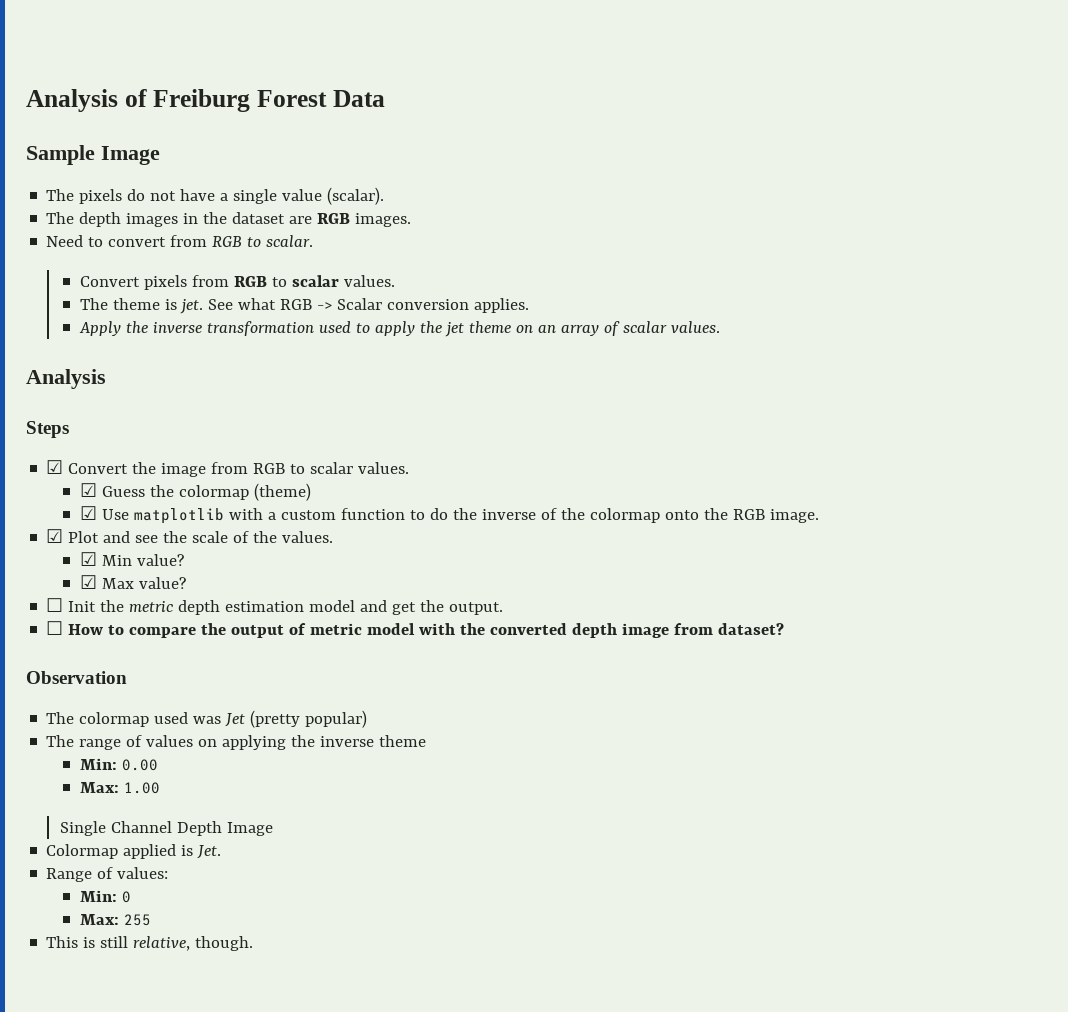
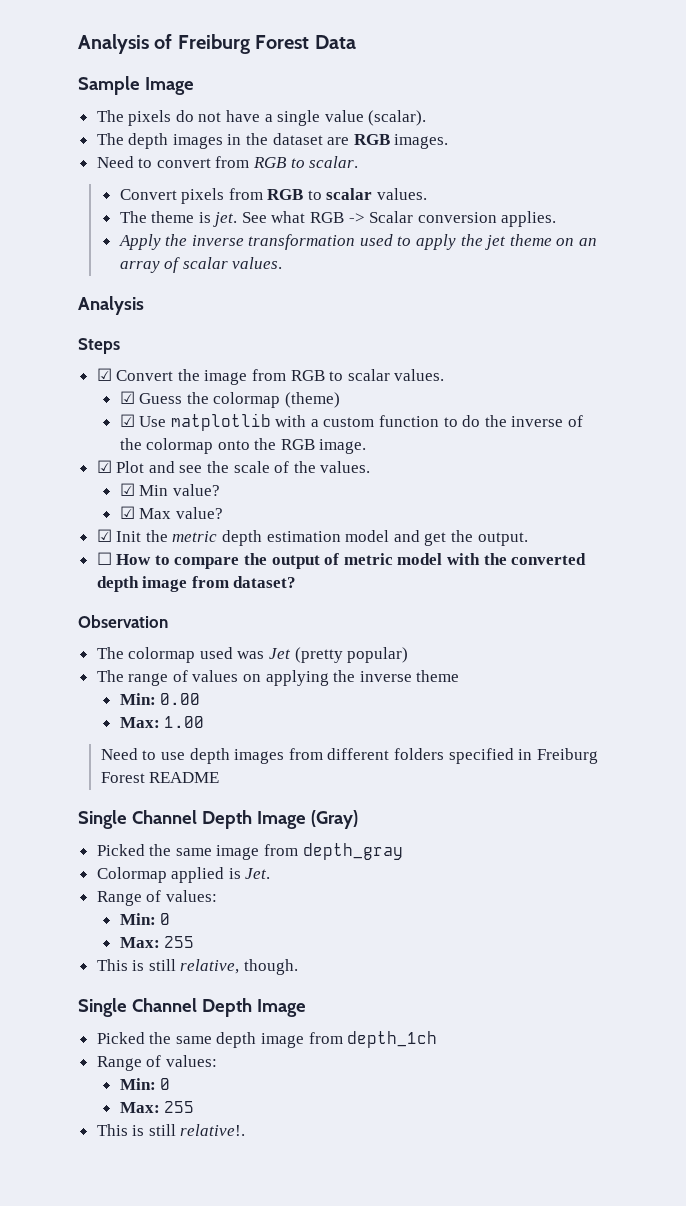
[46,598,64,612] ☐ -> [96,529,112,542] ☑
[59,821,273,836] Single Channel Depth Image -> [100,748,598,764] [100,772,220,783] [78,810,358,829] [96,843,403,860] Need to use depth images from different folders specified in Freiburg Forest README // Single Channel Depth Image (Gray) // Picked the same image from depth_gray
(254, 943) none -> [78,998,306,1017] [96,1031,438,1048] [96,1055,217,1071] [119,1078,171,1090] [119,1101,195,1113] [96,1124,246,1136] // Single Channel Depth Image // Picked the same depth image from depth_1ch // Range of values: // Min: 0 // Max: 255 // This is still relative!.

